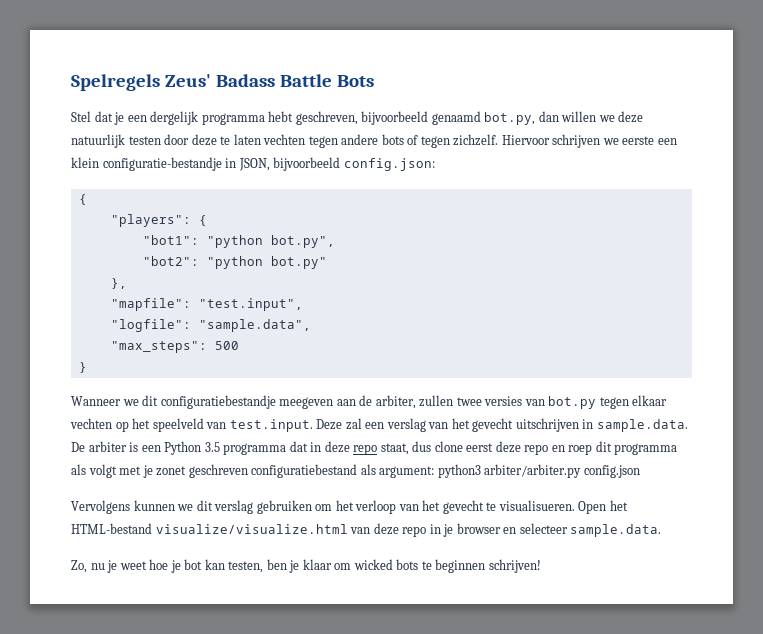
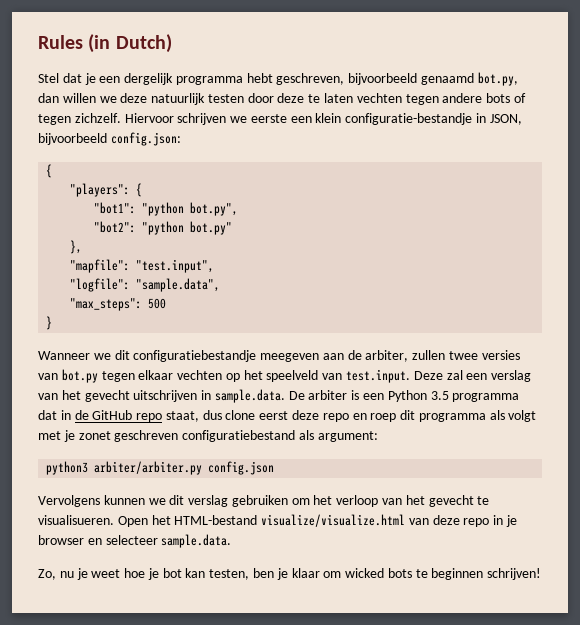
[71,74,374,91] Spelregels Zeus' Badass Battle Bots -> [38,34,172,53] Rules (in Dutch)
[324,441,350,453] deze -> [74,410,133,420] de GitHub
(435, 472) none -> (378, 436) //

